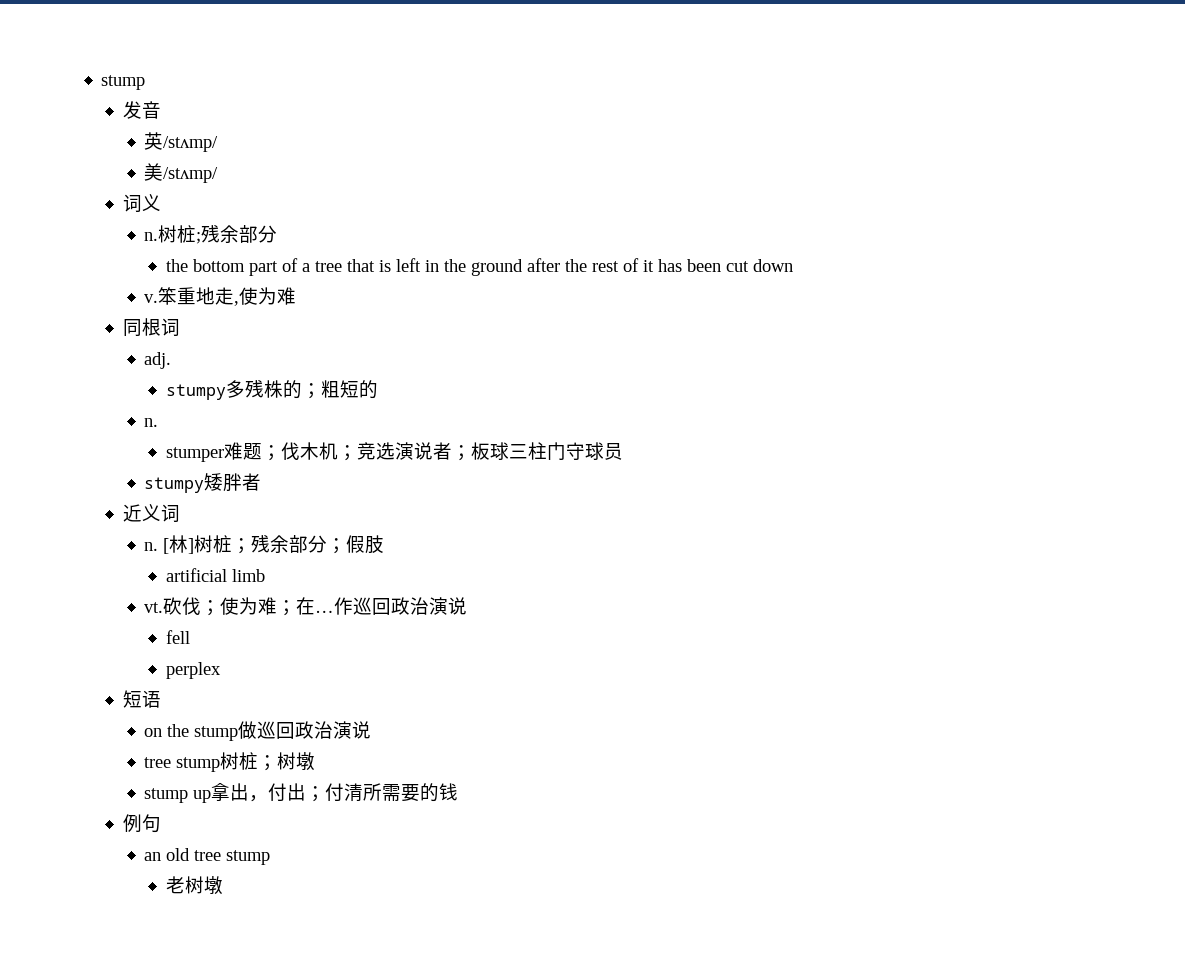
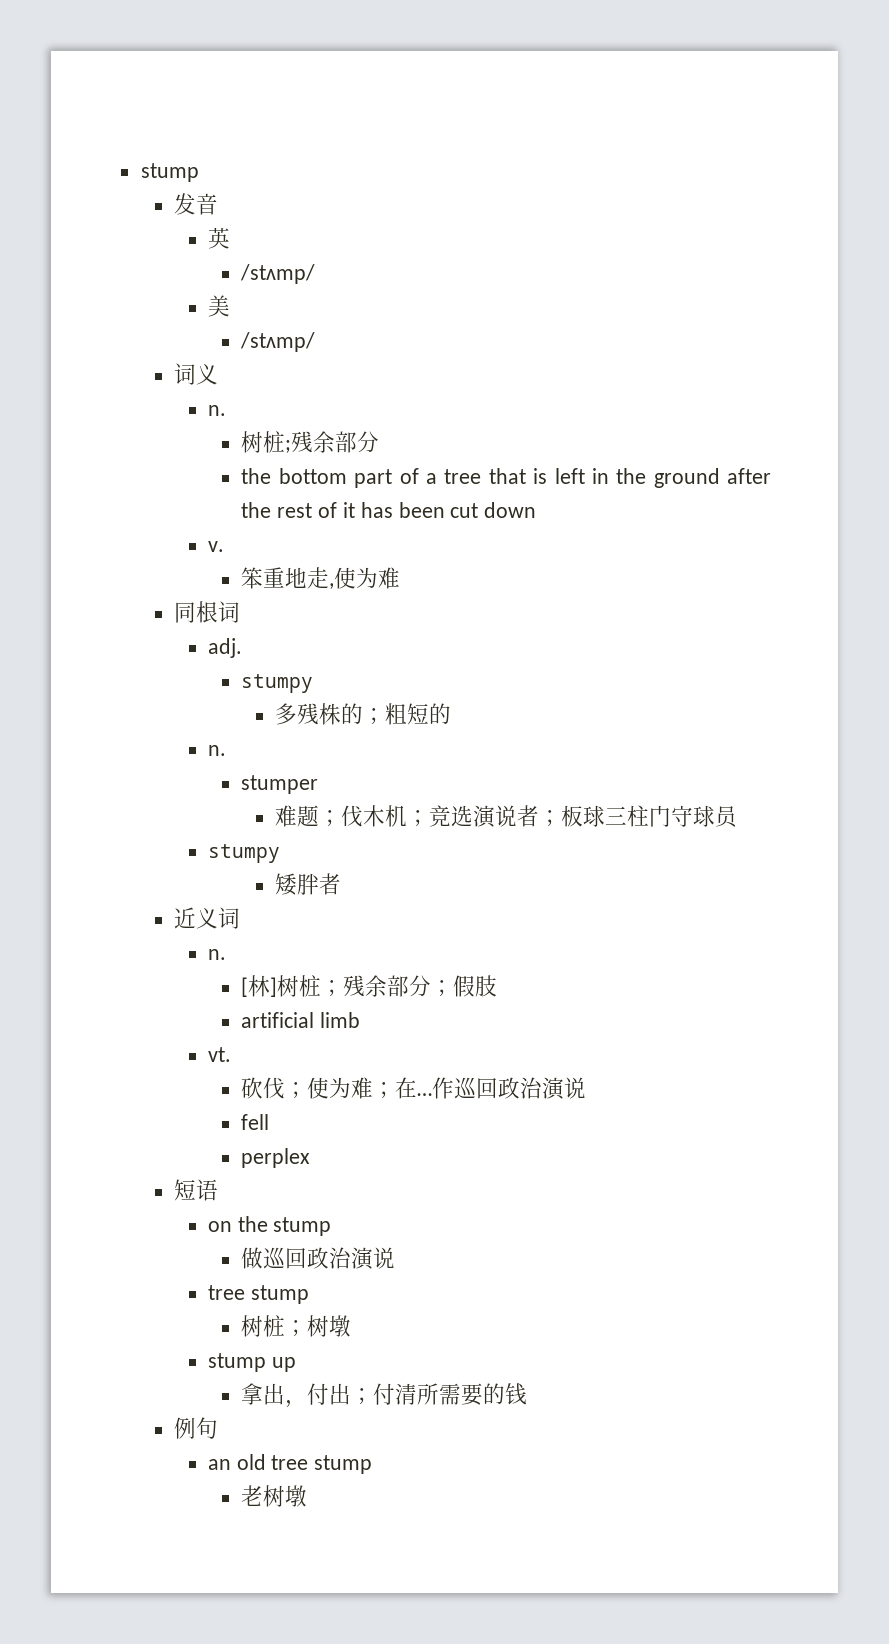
(164, 141) none -> (230, 238) //
(164, 172) none -> (230, 306) //
(159, 236) none -> (226, 410) //
(159, 298) none -> (224, 546) //
(226, 392) none -> (314, 683) //
(224, 454) none -> (319, 784) //
(205, 485) none -> (280, 853) //
(159, 546) none -> (226, 954) //
(164, 607) none -> (231, 1054) //
(239, 733) none -> (332, 1226) //
(221, 764) none -> (309, 1294) //
(212, 796) none -> (296, 1364) //

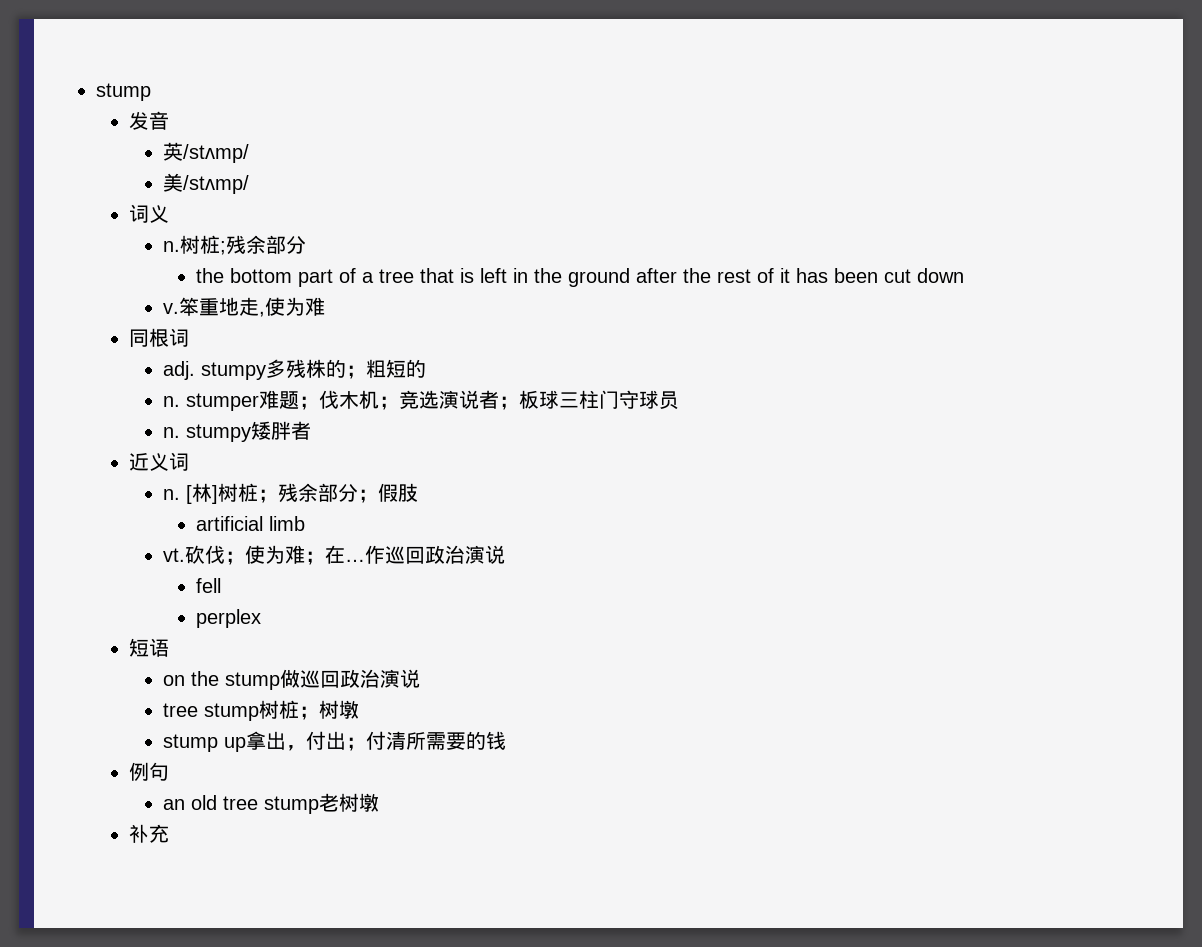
(230, 238) // -> (183, 151) none
(230, 306) // -> (183, 182) none
(226, 410) // -> (180, 246) none
(224, 546) // -> (179, 308) none
[241,674,314,693] // stumpy // -> [200,362,266,380] stumpy
(226, 750) // -> (180, 401) none
(319, 784) // -> (259, 402) none
[207,844,280,863] stumpy // -> [162,424,251,442] n. stumpy
(226, 954) // -> (180, 494) none
(231, 1054) // -> (185, 555) none
(332, 1226) // -> (280, 681) none
(309, 1294) // -> (259, 712) none
(296, 1364) // -> (246, 744) none
(373, 1464) // -> (319, 805) none
(308, 1496) none -> [129,824,170,843] // 补充

